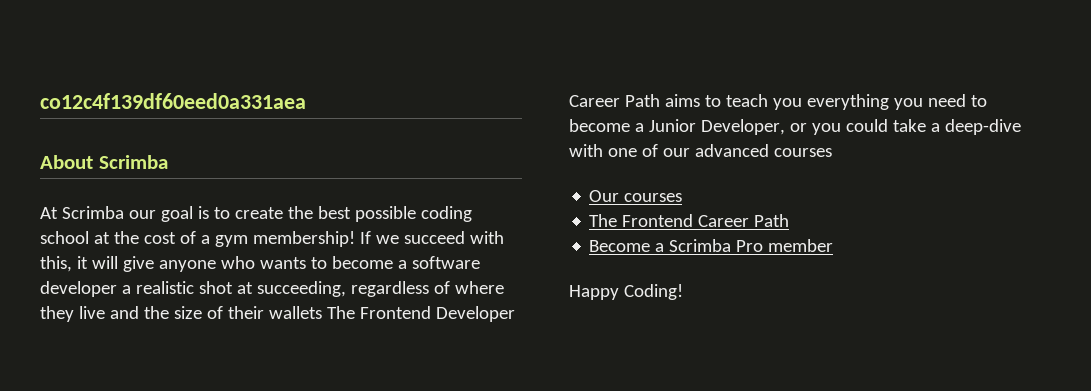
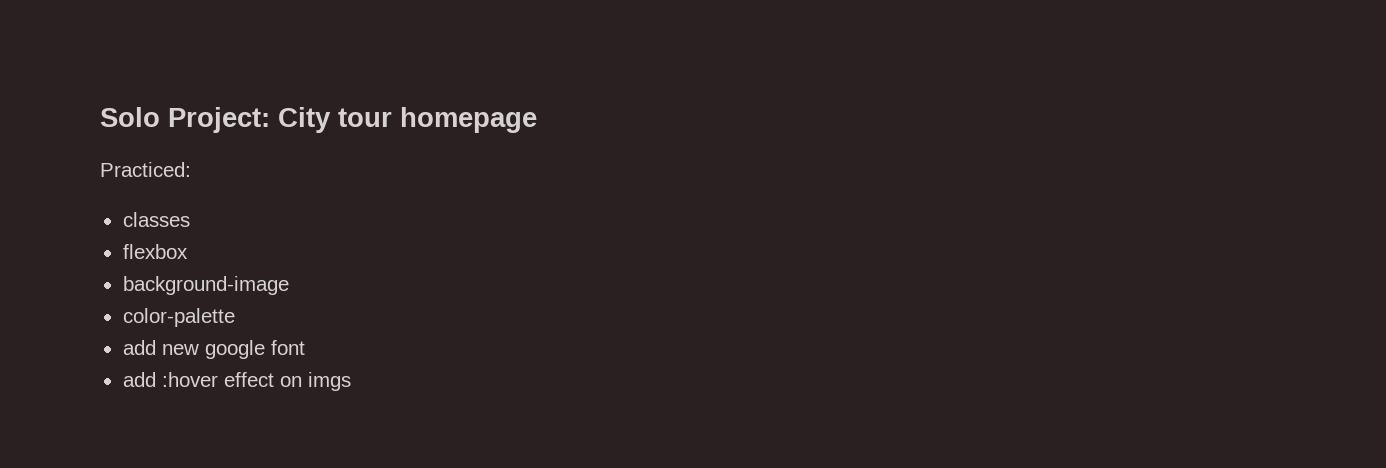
[40,93,306,109] [40,155,168,169] [40,206,472,222] [40,231,504,247] [40,256,480,272] [40,281,504,297] [40,306,515,322] [569,94,987,110] [569,119,1021,135] [569,144,832,157] [589,190,683,202] [589,214,790,227] [589,239,834,252] [569,284,683,300] co12c4f139df60eed0a331aea // About Scrimba // At Scrimba our goal is to create the best possible coding school at the cost of a gym membership! If we succeed with this, it will give anyone who wants to become a software developer a realistic shot at succeeding, regardless of where they live and the size of their wallets The Frontend Developer Career Path aims to teach you everything you need to become a Junior Developer, or you could take a deep-dive with one of our advanced courses // Our courses // The Frontend Career Path // Become a Scrimba Pro member // Happy Coding! -> [100,107,537,133] [100,162,191,177] [122,212,190,227] [122,244,188,259] [122,276,289,295] [122,308,235,327] [122,340,305,359] [122,372,351,391] Solo Project: City tour homepage // Practiced: // classes // flexbox // background-image // color-palette // add new google font // add :hover effect on imgs

